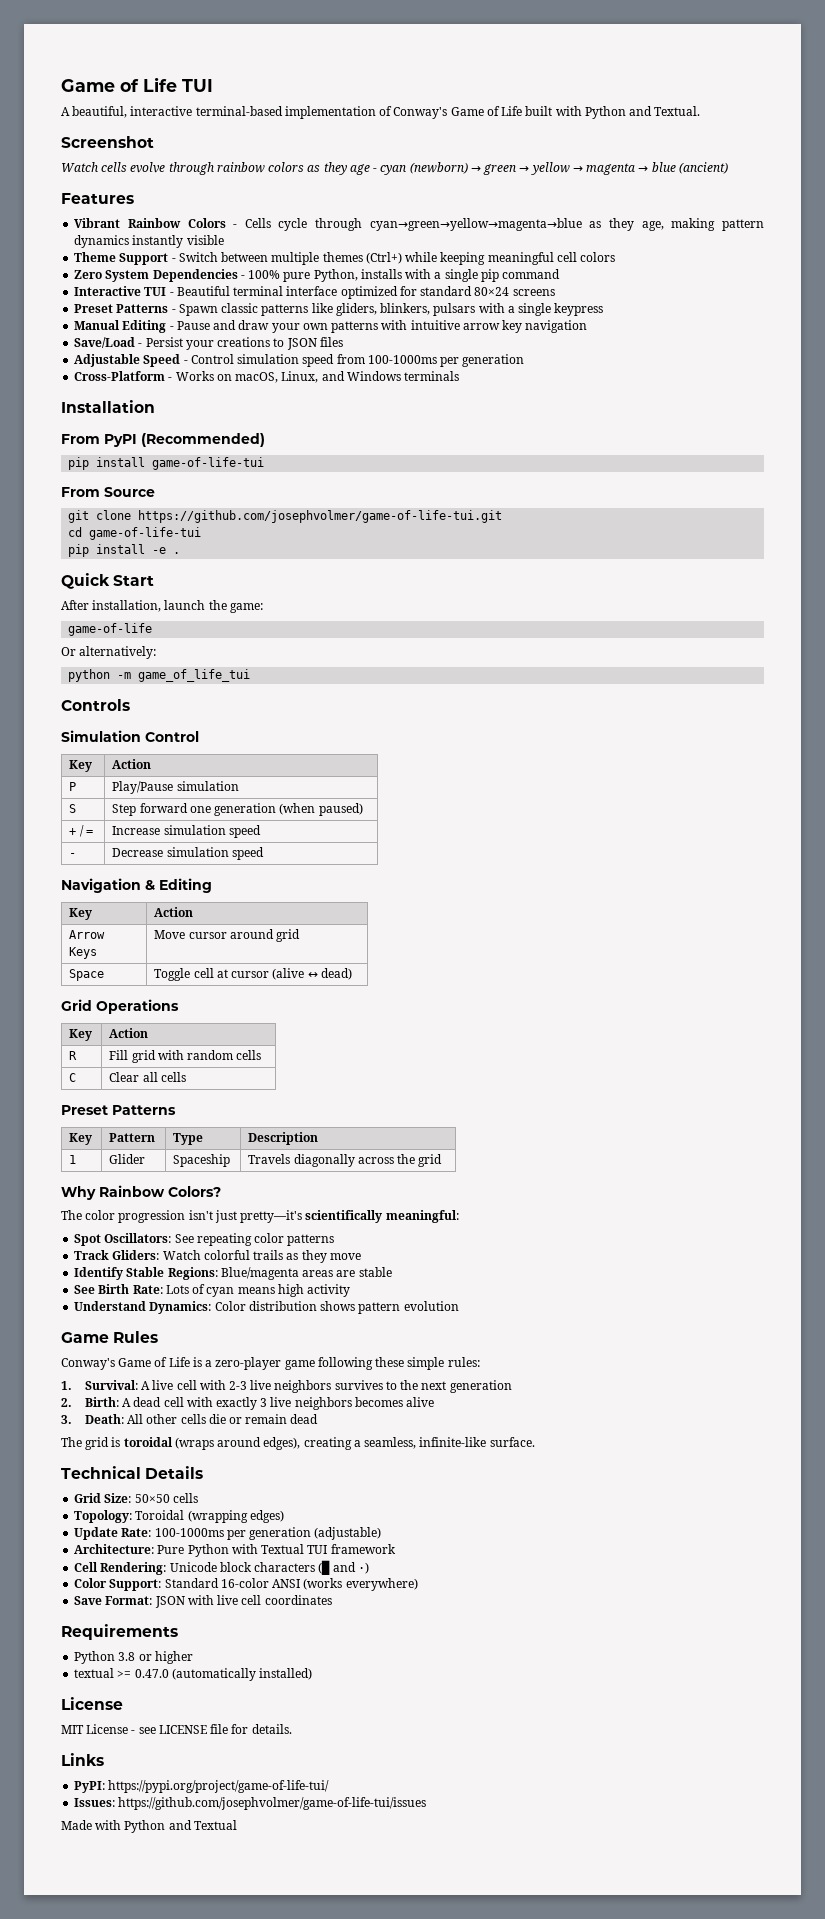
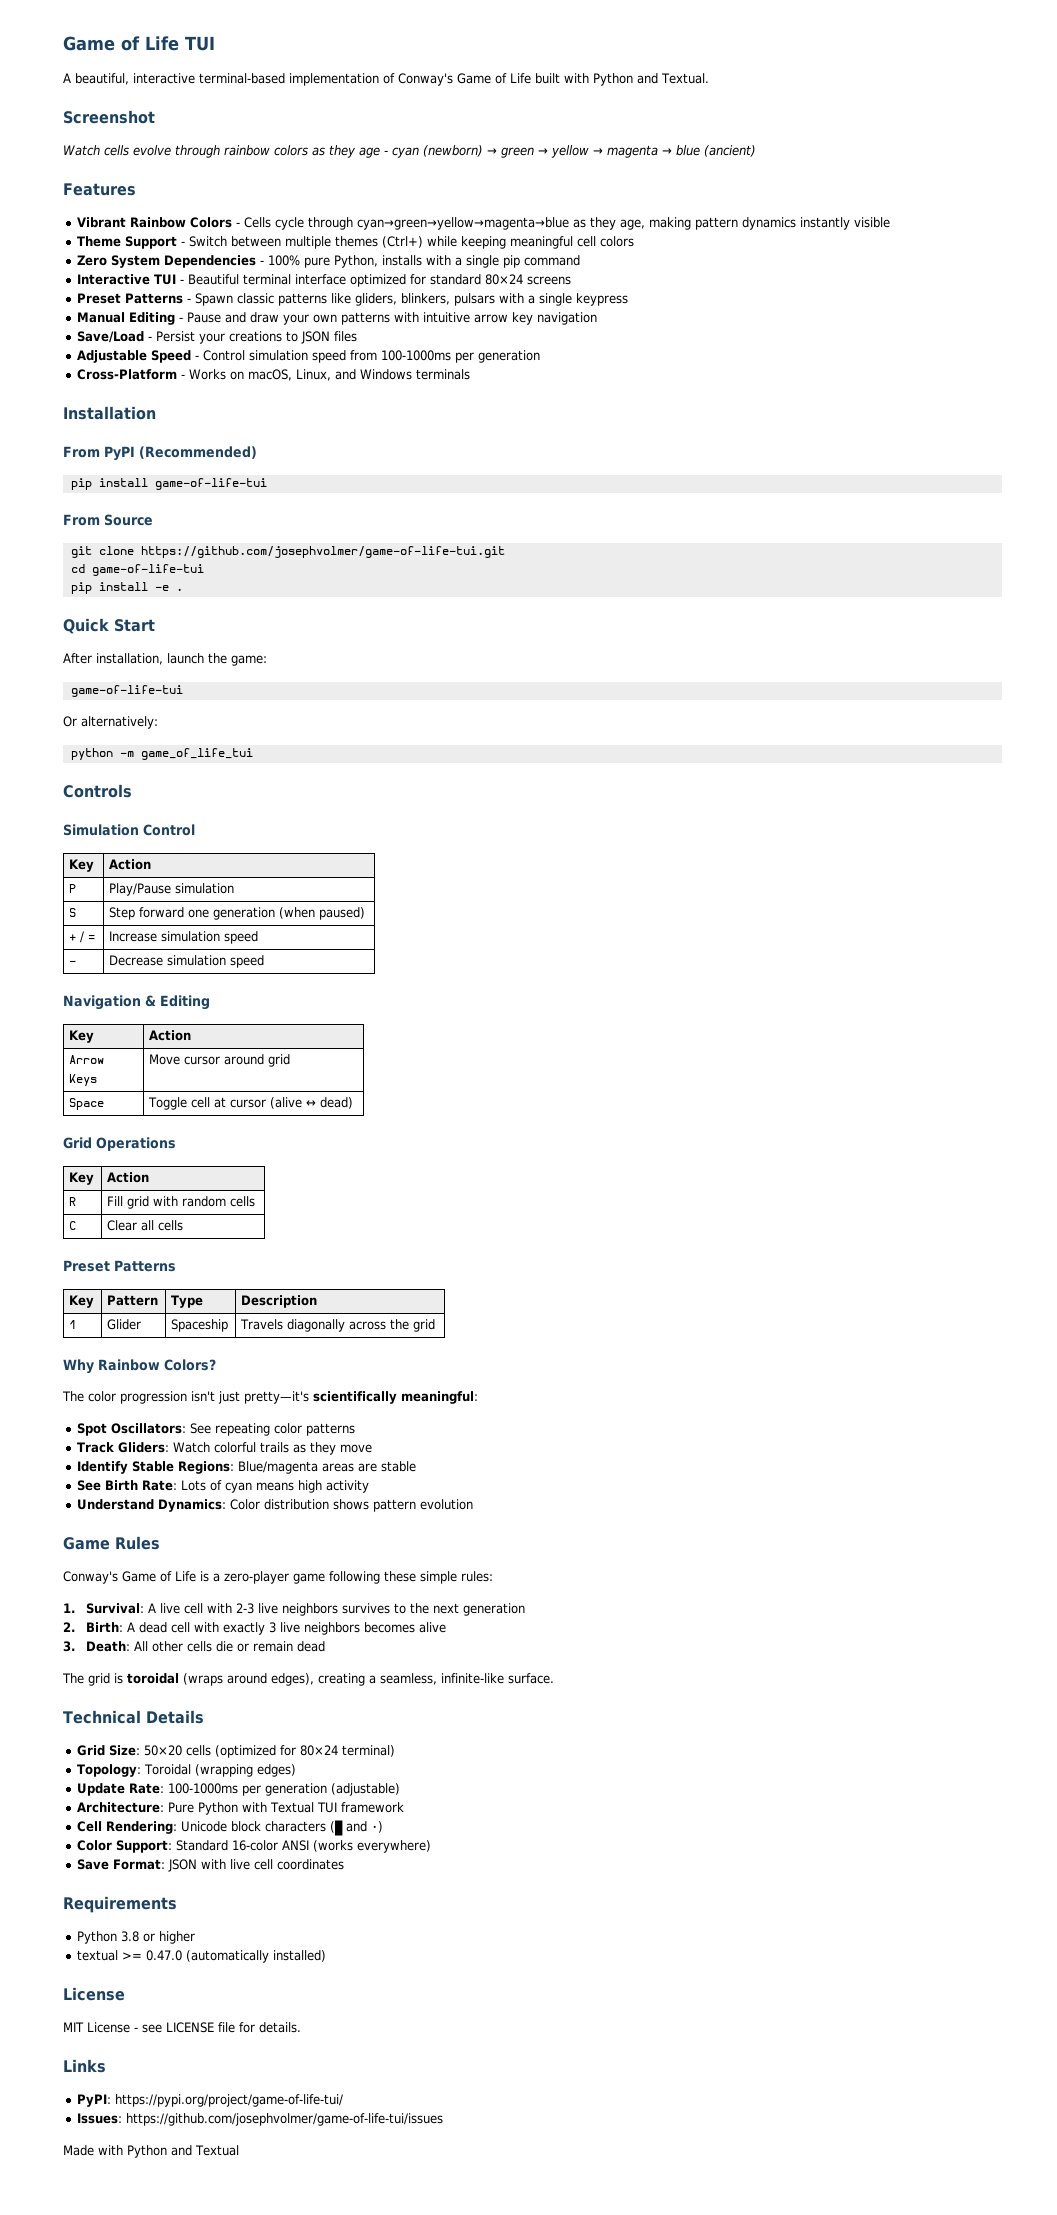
[68,623,153,636] game-of-life -> [70,685,183,697] game-of-life-tui
[134,1493,198,1503] 50×50 cells -> [143,1745,395,1758] 50×20 cells (optimized for 80×24 terminal)

